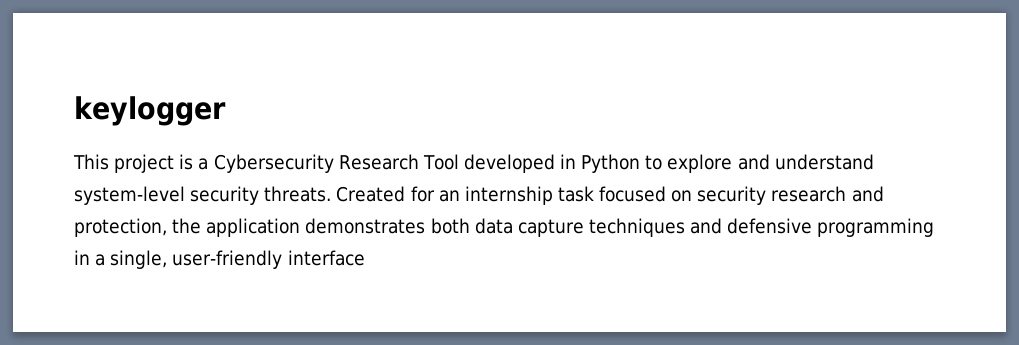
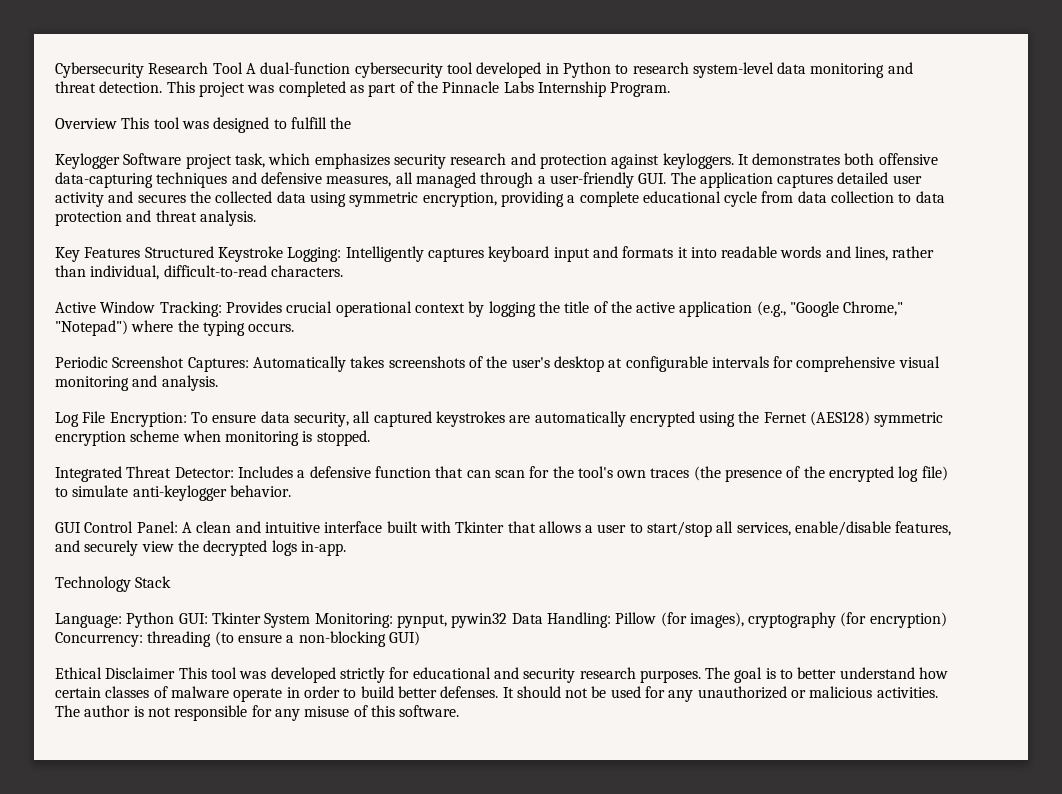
[74,96,226,126] [73,154,874,173] [74,186,884,205] [74,218,935,237] [74,250,365,269] keylogger // This project is a Cybersecurity Research Tool developed in Python to explore and understand system-level security threats. Created for an internship task focused on security research and protection, the application demonstrates both data capture techniques and defensive programming in a single, user-friendly interface -> [55,62,913,78] [55,81,671,97] [55,117,352,133] [55,153,938,169] [55,172,922,188] [55,191,945,207] [55,210,256,226] [55,246,935,262] [55,265,343,280] [55,301,904,317] [55,320,295,336] [55,356,940,372] [55,375,218,391] [55,411,944,427] [55,430,370,446] [55,466,948,482] [55,485,291,501] [55,521,952,537] [55,540,346,556] [55,576,172,592] [55,612,947,628] [55,631,420,647] [55,667,949,683] [55,686,938,702] [55,705,460,721] Cybersecurity Research Tool A dual-function cybersecurity tool developed in Python to research system-level data monitoring and threat detection. This project was completed as part of the Pinnacle Labs Internship Program. // Overview This tool was designed to fulfill the // Keylogger Software project task, which emphasizes security research and protection against keyloggers. It demonstrates both offensive data-capturing techniques and defensive measures, all managed through a user-friendly GUI. The application captures detailed user activity and secures the collected data using symmetric encryption, providing a complete educational cycle from data collection to data protection and threat analysis. // Key Features Structured Keystroke Logging: Intelligently captures keyboard input and formats it into readable words and lines, rather than individual, difficult-to-read characters. // Active Window Tracking: Provides crucial operational context by logging the title of the active application (e.g., "Google Chrome," "Notepad") where the typing occurs. // Periodic Screenshot Captures: Automatically takes screenshots of the user's desktop at configurable intervals for comprehensive visual monitoring and analysis. // Log File Encryption: To ensure data security, all captured keystrokes are automatically encrypted using the Fernet (AES128) symmetric encryption scheme when monitoring is stopped. // Integrated Threat Detector: Includes a defensive function that can scan for the tool's own traces (the presence of the encrypted log file) to simulate anti-keylogger behavior. // GUI Control Panel: A clean and intuitive interface built with Tkinter that allows a user to start/stop all services, enable/disable features, and securely view the decrypted logs in-app. // Technology Stack // Language: Python GUI: Tkinter System Monitoring: pynput, pywin32 Data Handling: Pillow (for images), cryptography (for encryption) Concurrency: threading (to ensure a non-blocking GUI) // Ethical Disclaimer This tool was developed strictly for educational and security research purposes. The goal is to better understand how certain classes of malware operate in order to build better defenses. It should not be used for any unauthorized or malicious activities. The author is not responsible for any misuse of this software.

